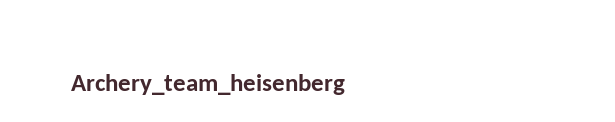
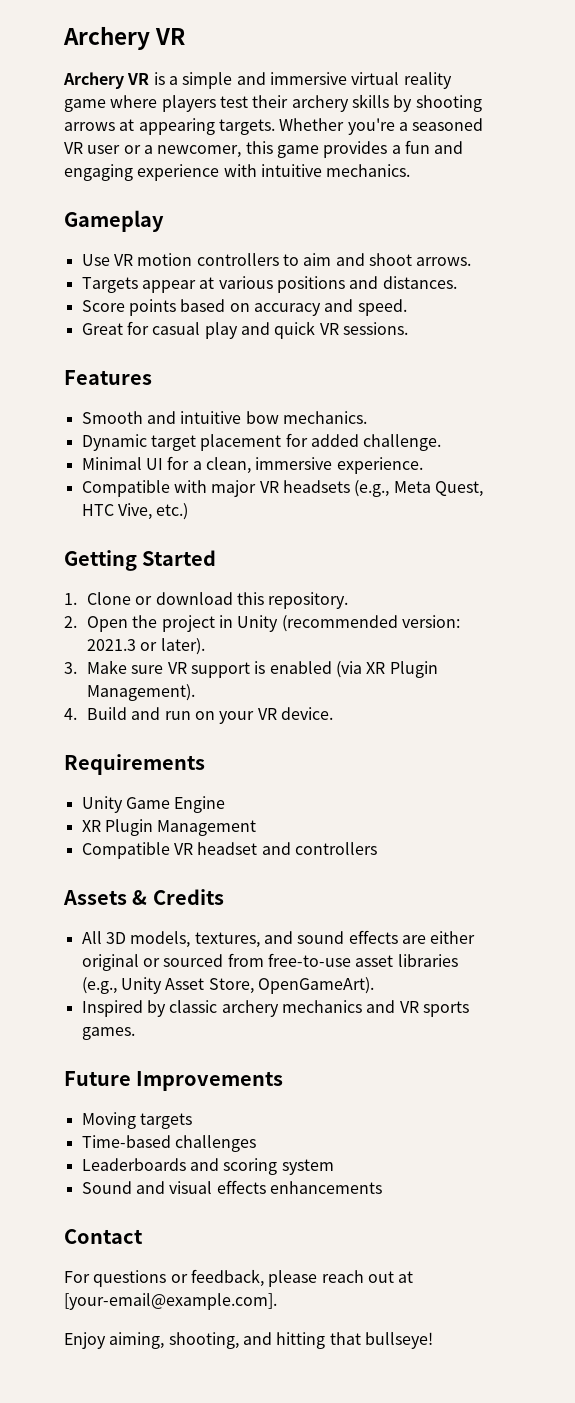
[71,74,345,95] Archery_team_heisenberg -> [63,26,186,50] [63,72,452,89] [64,94,482,112] [64,118,484,135] [64,140,464,158] [64,164,411,181] [64,210,164,232] [81,253,472,266] [81,276,457,293] [81,299,407,316] [81,321,408,339] [64,370,152,385] [81,411,367,424] [81,433,442,451] [81,456,423,474] [81,480,483,497] [81,503,189,520] [64,550,217,571] [64,592,349,609] [64,615,460,632] [87,638,205,655] [64,660,438,678] [87,684,196,701] [64,707,333,724] [64,754,205,775] [81,796,226,813] [81,819,257,836] [81,842,377,859] [63,889,224,905] [81,930,476,948] [81,953,458,971] [81,977,374,994] [81,1000,469,1017] [81,1027,135,1040] [64,1071,284,1091] [81,1112,192,1129] [81,1135,256,1152] [81,1158,334,1175] [81,1180,382,1194] [64,1229,143,1244] [64,1269,414,1287] [64,1293,277,1310] [64,1332,433,1349] Archery VR // Archery VR is a simple and immersive virtual reality game where players test their archery skills by shooting arrows at appearing targets. Whether you're a seasoned VR user or a newcomer, this game provides a fun and engaging experience with intuitive mechanics. // Gameplay // Use VR motion controllers to aim and shoot arrows. // Targets appear at various positions and distances. // Score points based on accuracy and speed. // Great for casual play and quick VR sessions. // Features // Smooth and intuitive bow mechanics. // Dynamic target placement for added challenge. // Minimal UI for a clean, immersive experience. // Compatible with major VR headsets (e.g., Meta Quest, HTC Vive, etc.) // Getting Started // 1. Clone or download this repository. // 2. Open the project in Unity (recommended version: 2021.3 or later). // 3. Make sure VR support is enabled (via XR Plugin Management). // 4. Build and run on your VR device. // Requirements // Unity Game Engine // XR Plugin Management // Compatible VR headset and controllers // Assets & Credits // All 3D models, textures, and sound effects are either original or sourced from free-to-use asset libraries (e.g., Unity Asset Store, OpenGameArt). // Inspired by classic archery mechanics and VR sports games. // Future Improvements // Moving targets // Time-based challenges // Leaderboards and scoring system // Sound and visual effects enhancements // Contact // For questions or feedback, please reach out at [your-email@example.com]. // Enjoy aiming, shooting, and hitting that bullseye!

